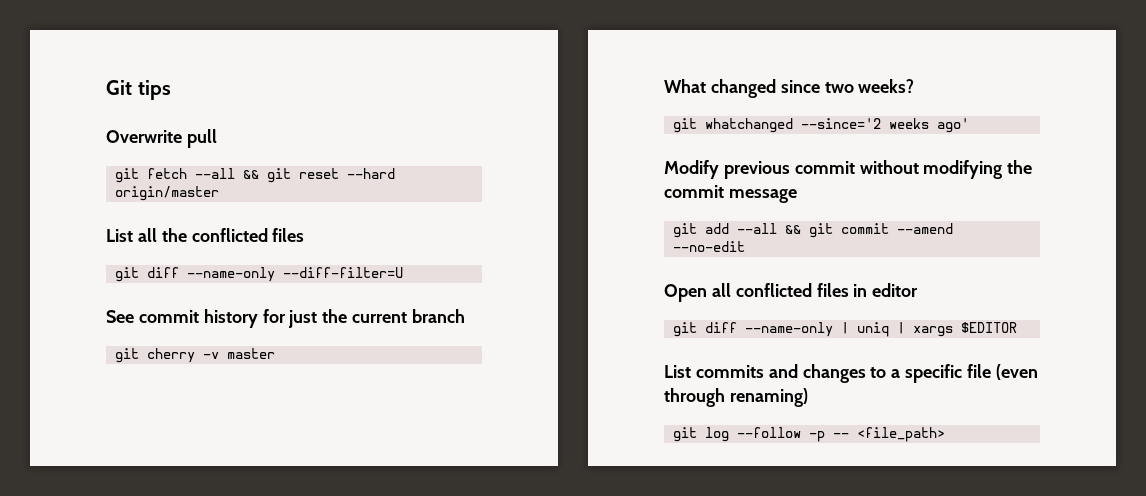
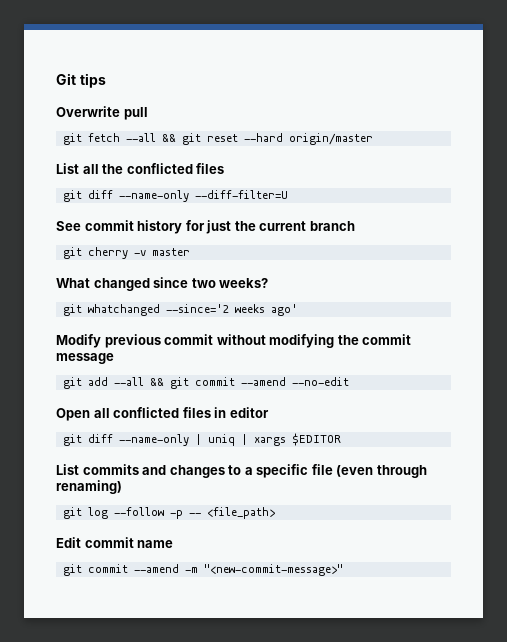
(945, 434) none -> [56,537,174,548] [62,564,343,576] // Edit commit name // git commit --amend -m "<new-commit-message>"

